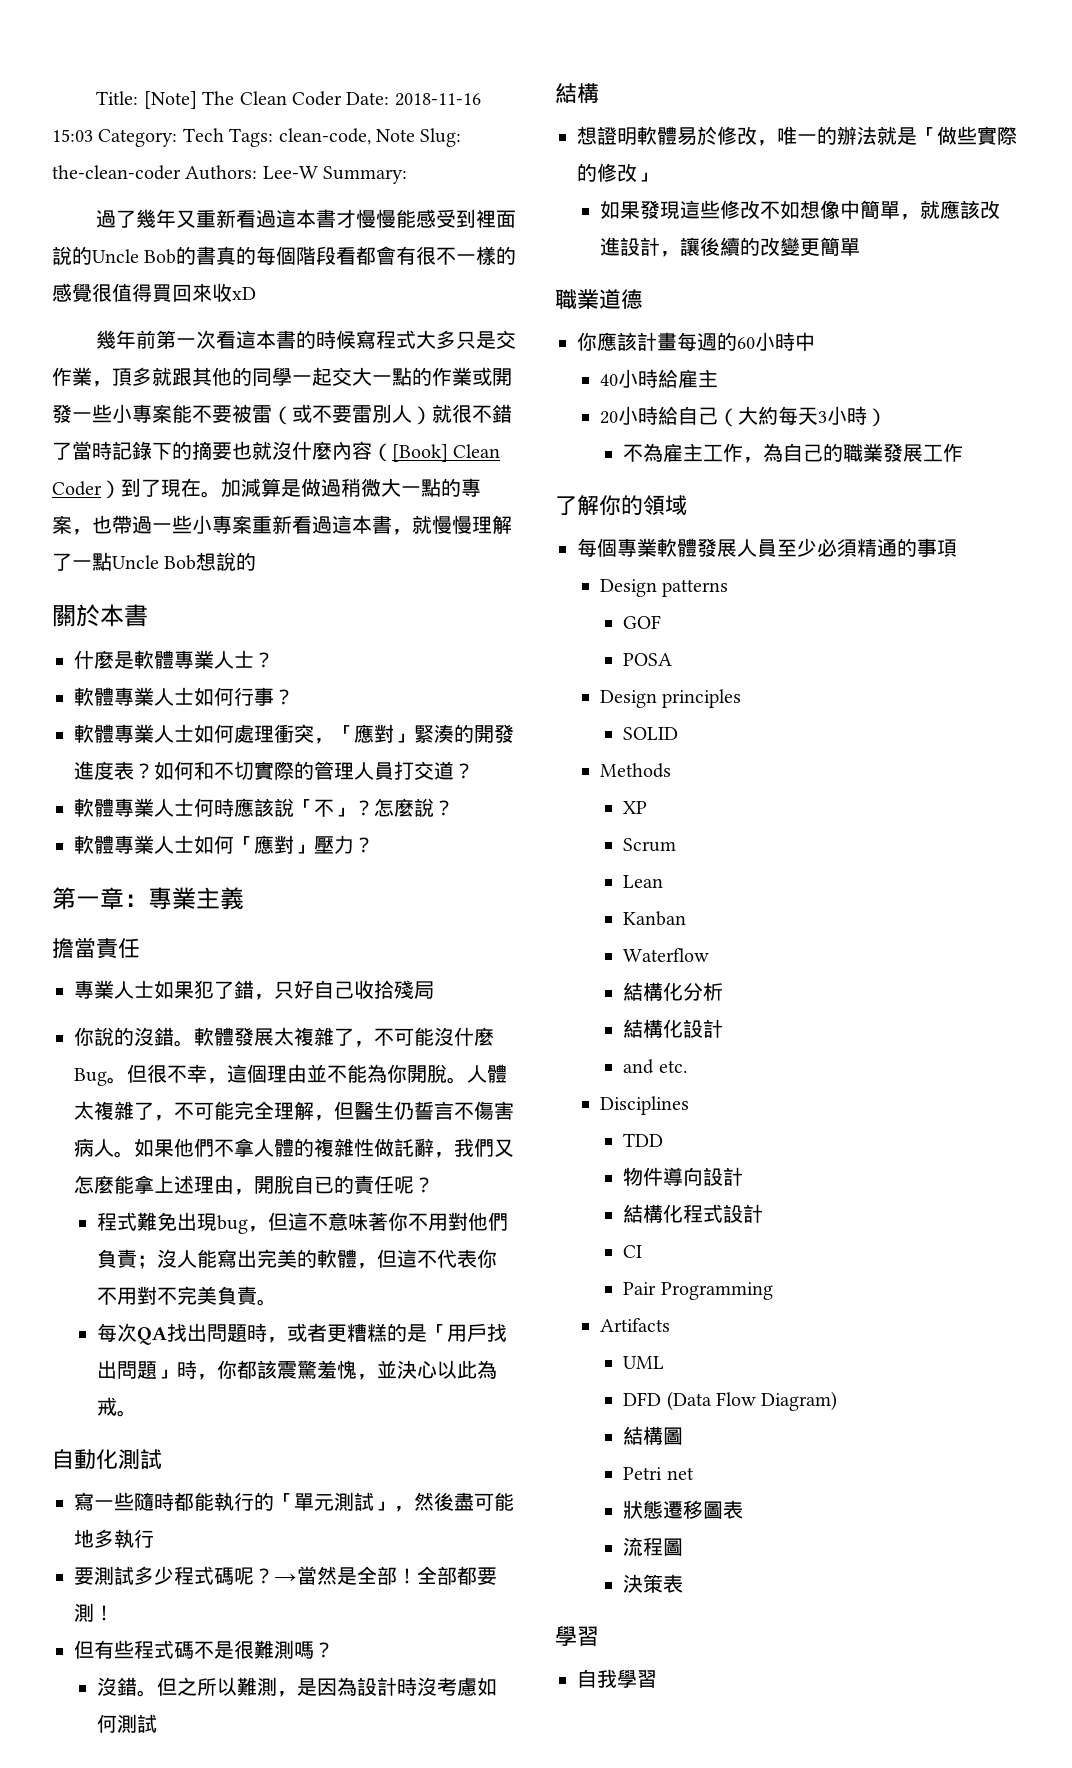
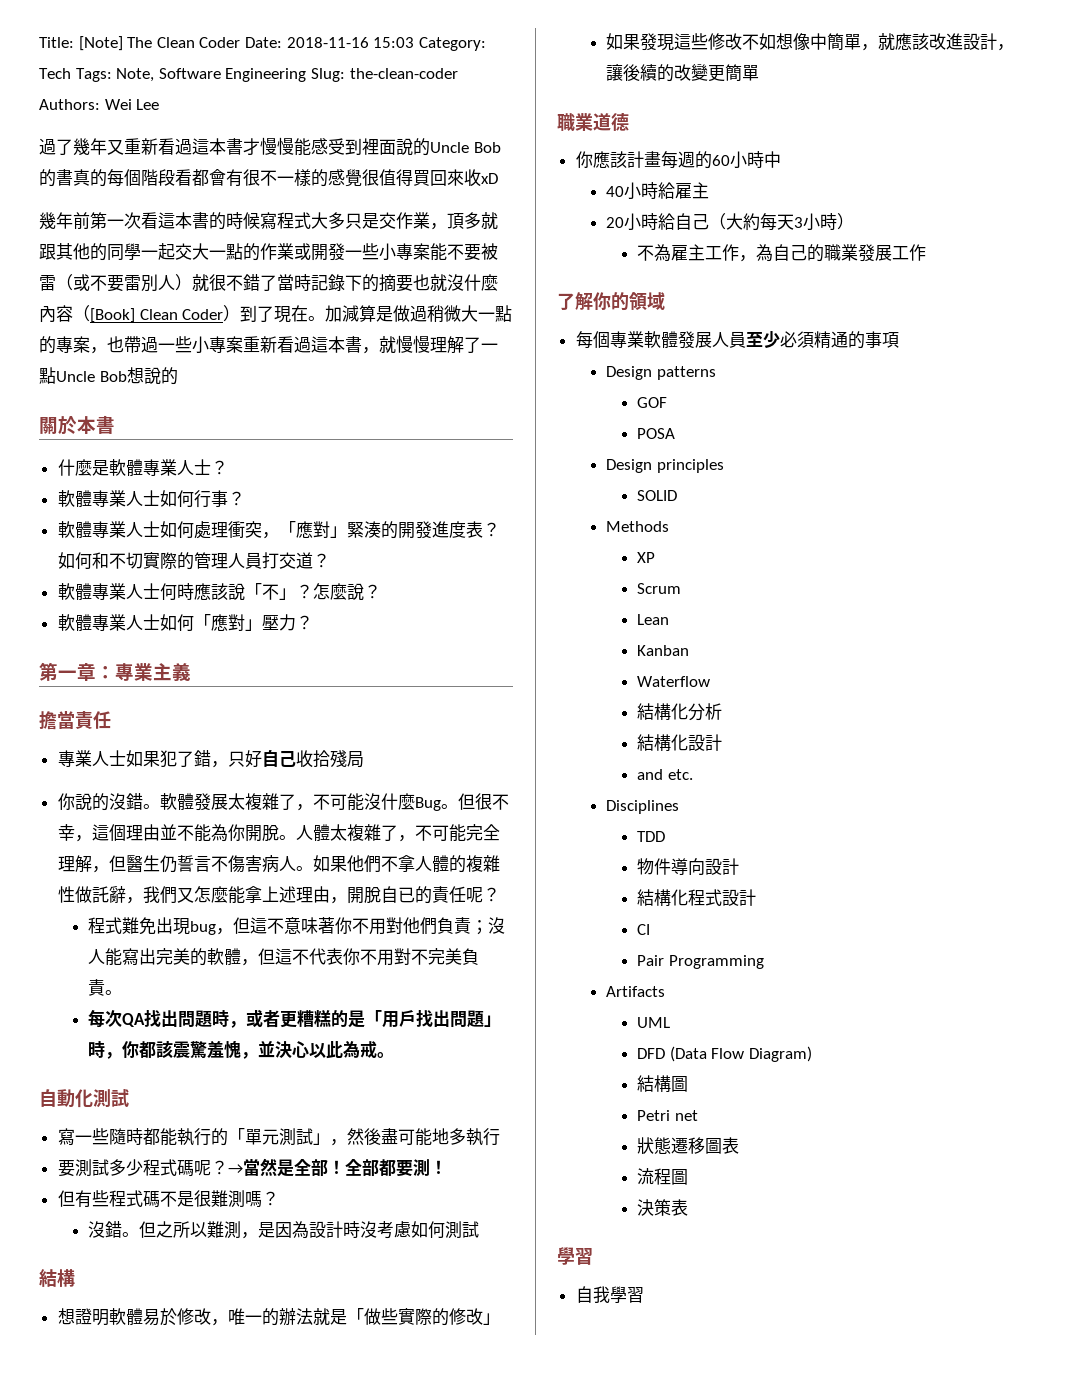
[278,128,415,145] clean-code, Note -> [116,68,307,82] Note, Software Engineering
[262,166,408,184] Lee-W Summary: -> [104,99,160,110] Wei Lee

